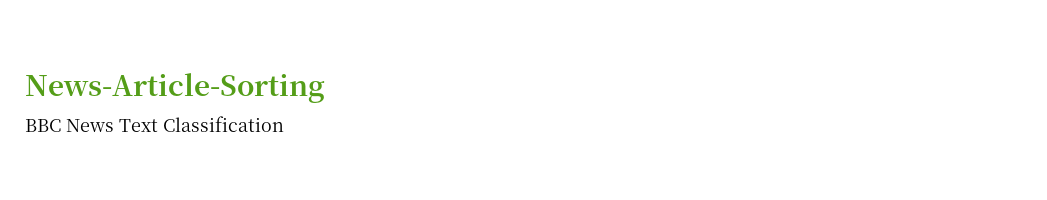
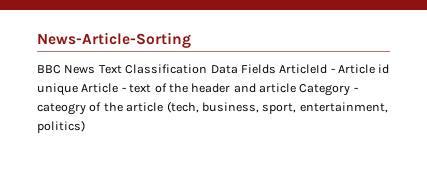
(284, 124) none -> [210,64,390,74] [37,83,358,96] [37,101,388,115] [37,120,85,133] Data Fields ArticleId - Article id unique Article - text of the header and article Category - cateogry of the article (tech, business, sport, entertainment, politics)

